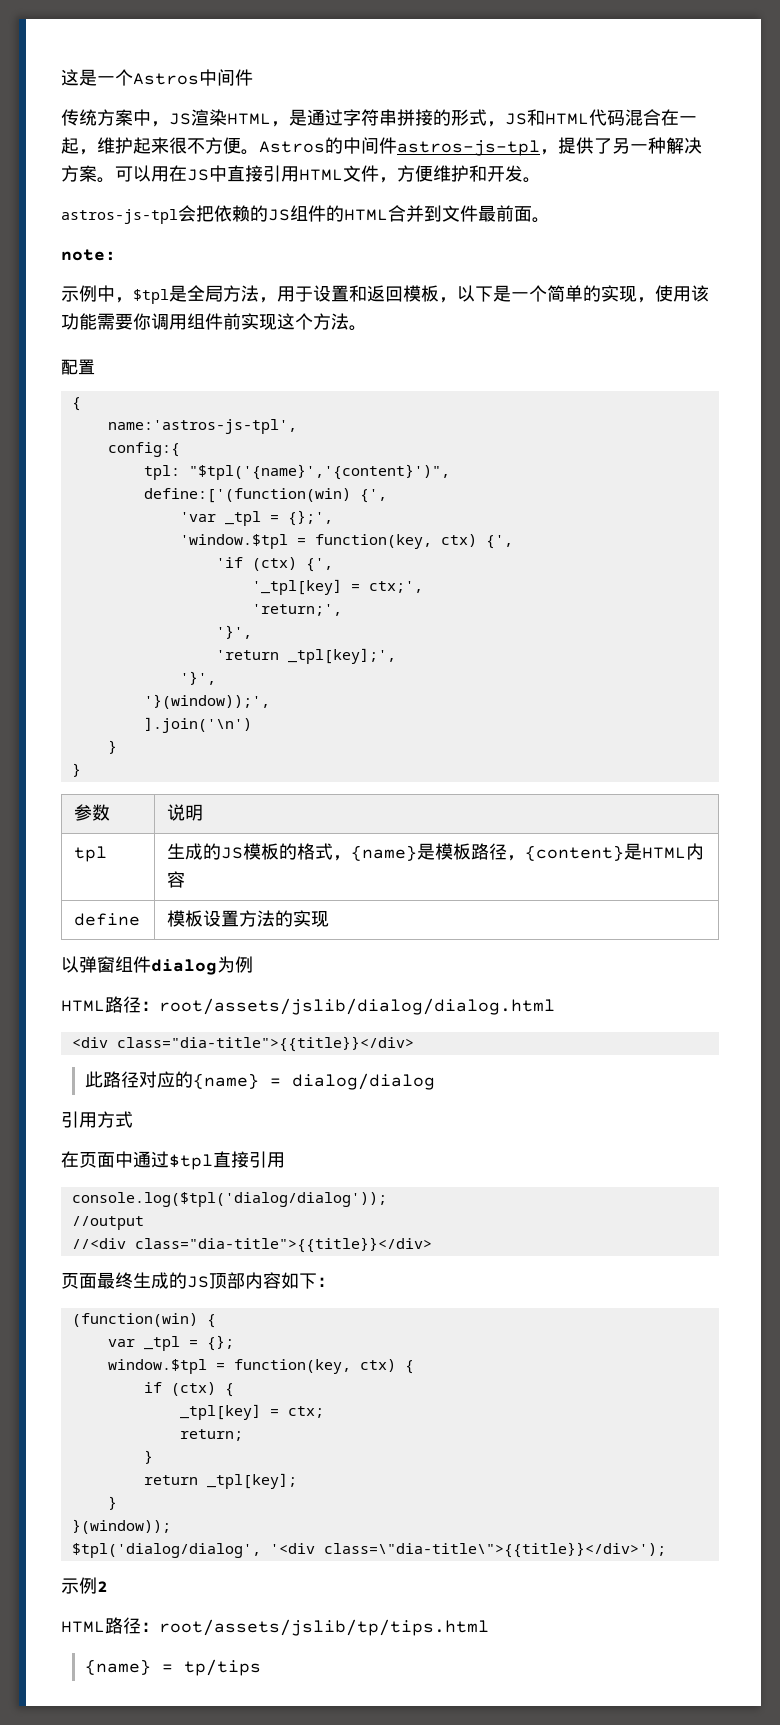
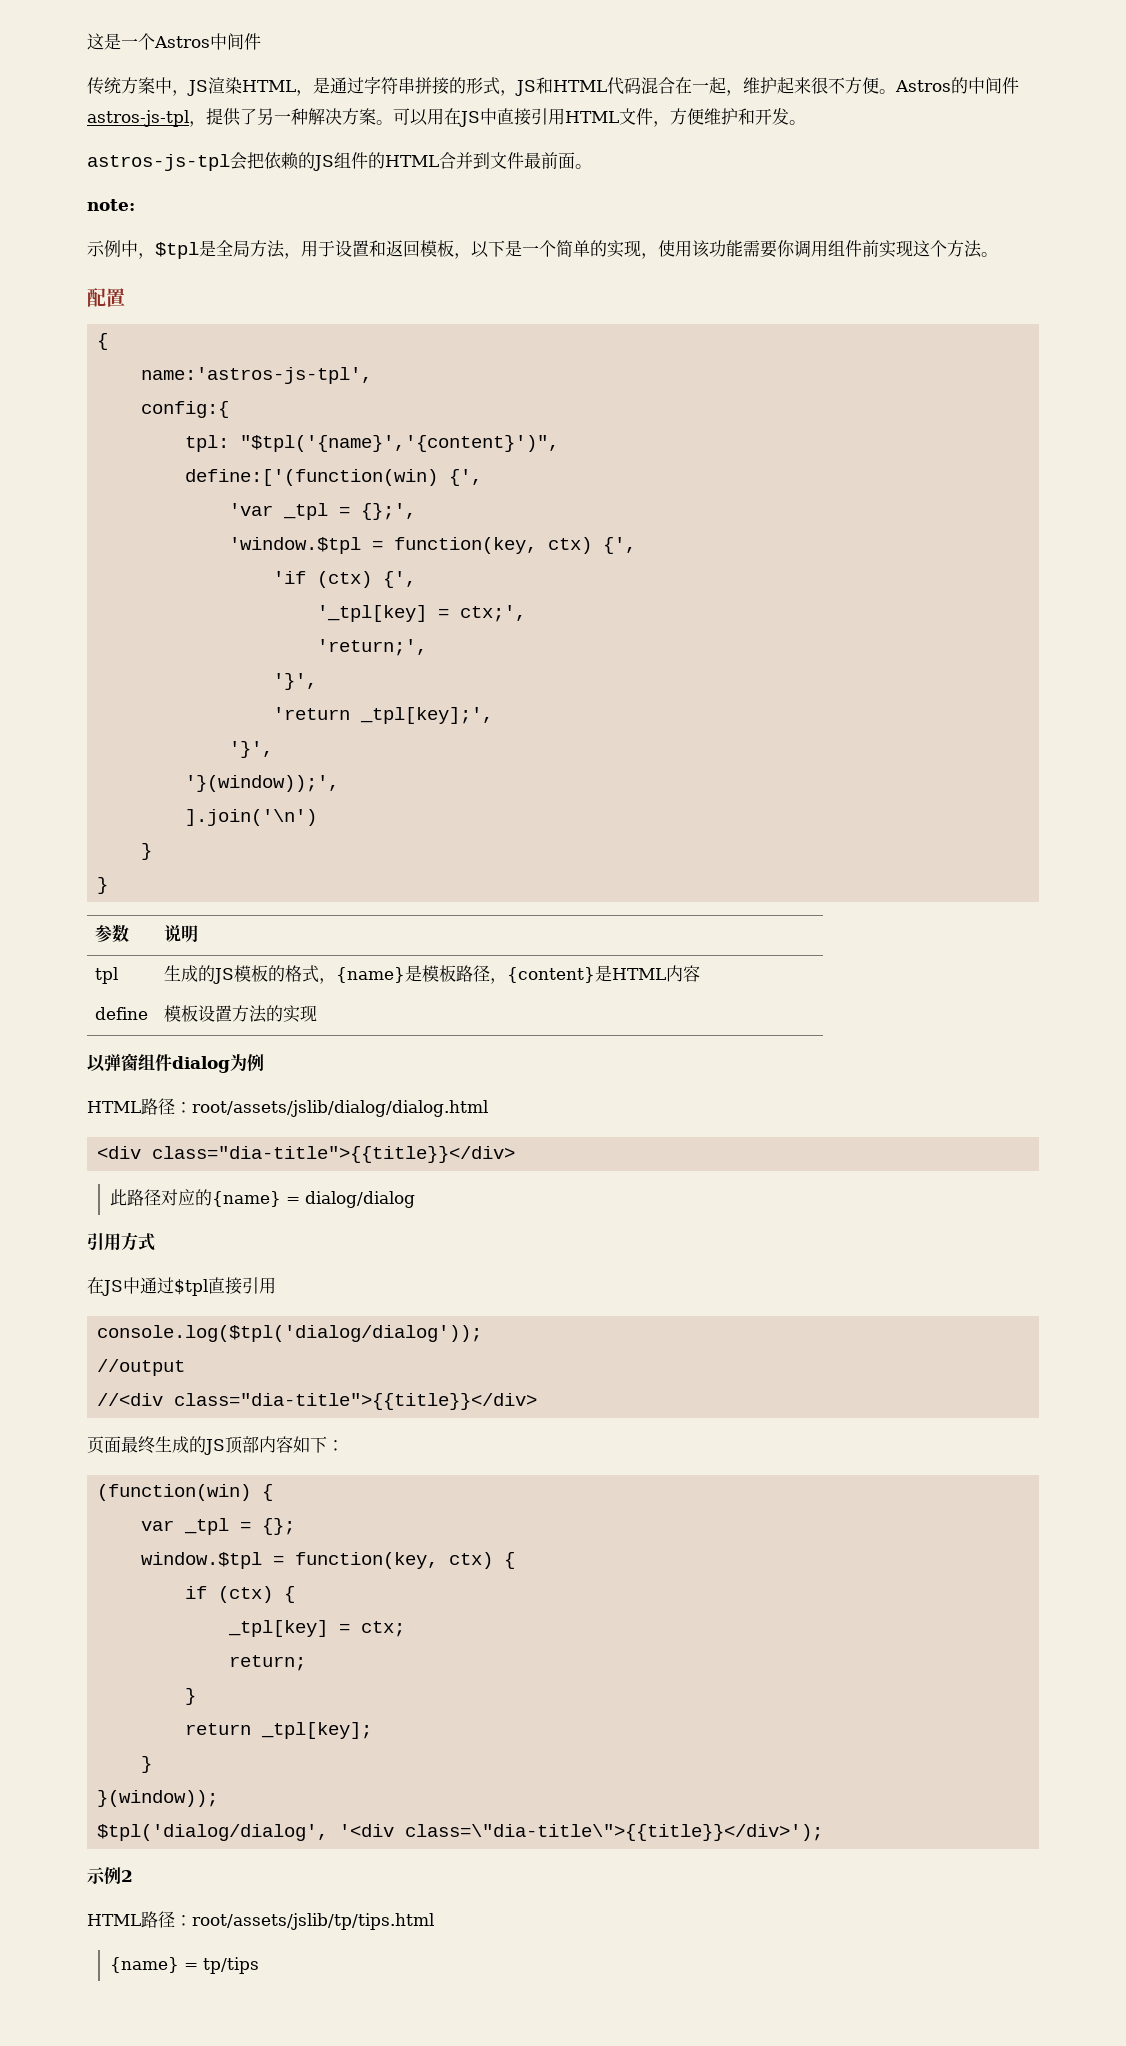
[79,1152,115,1168] 页面 -> [102,1280,123,1296] JS

